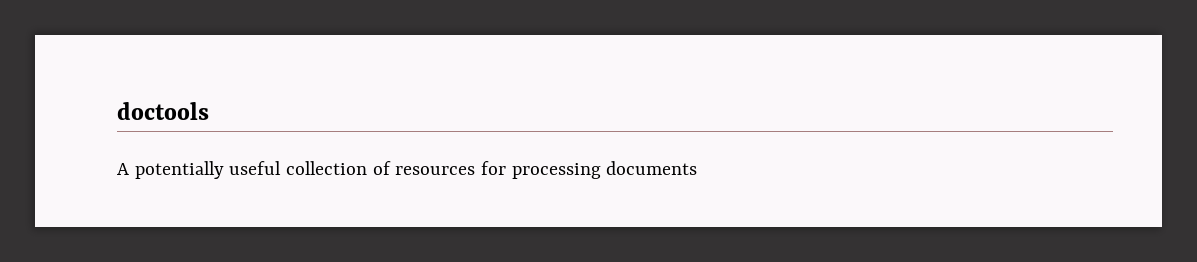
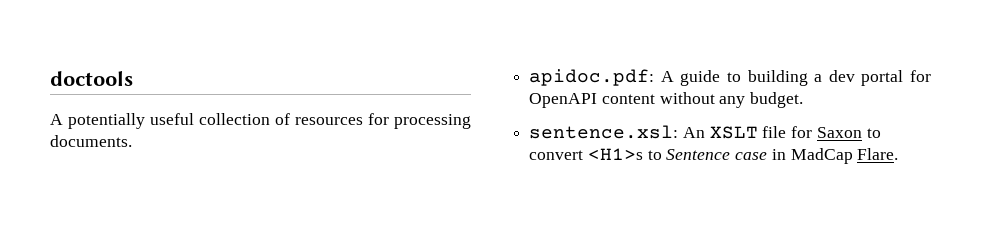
[606,161,698,175] documents -> [50,135,132,147] [529,69,931,86] [529,92,804,108] [529,125,881,139] [529,148,899,164] documents. // apidoc.pdf: A guide to building a dev portal for OpenAPI content without any budget. // sentence.xsl: An XSLT file for Saxon to convert <H1>s to Sentence case in MadCap Flare.

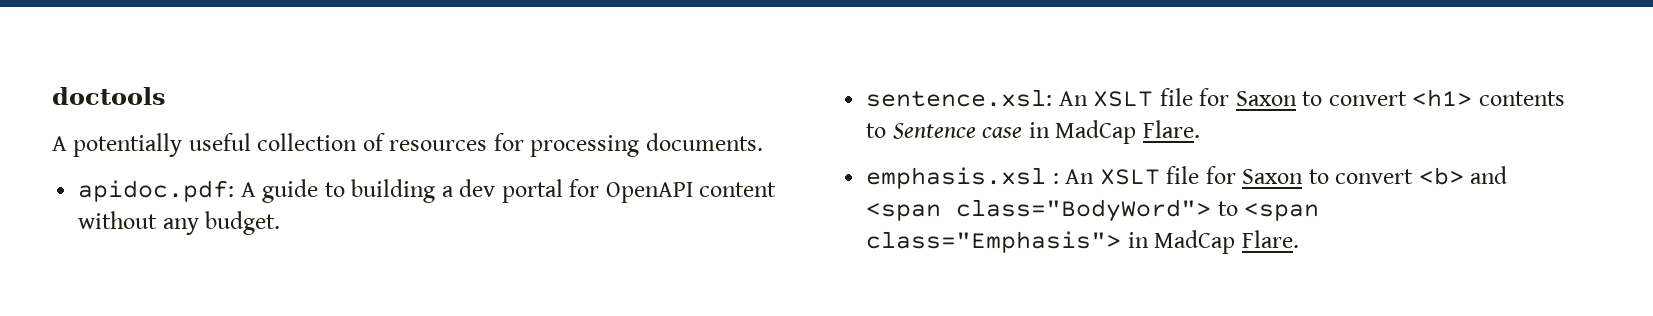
[587,148,643,160] <H1>s -> [1412,89,1565,107] <h1> contents
(899, 154) none -> [866,166,1508,189] [866,199,1320,222] [866,230,1299,254] // emphasis.xsl : An XSLT file for Saxon to convert <b> and <span class="BodyWord"> to <span class="Emphasis"> in MadCap Flare.

